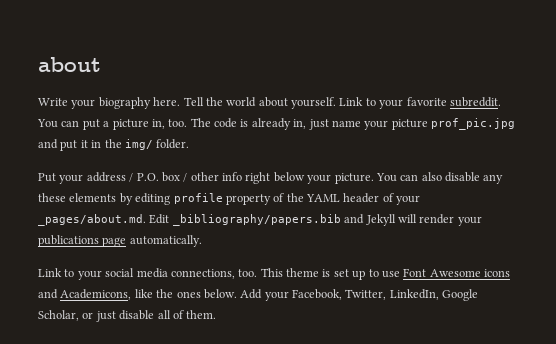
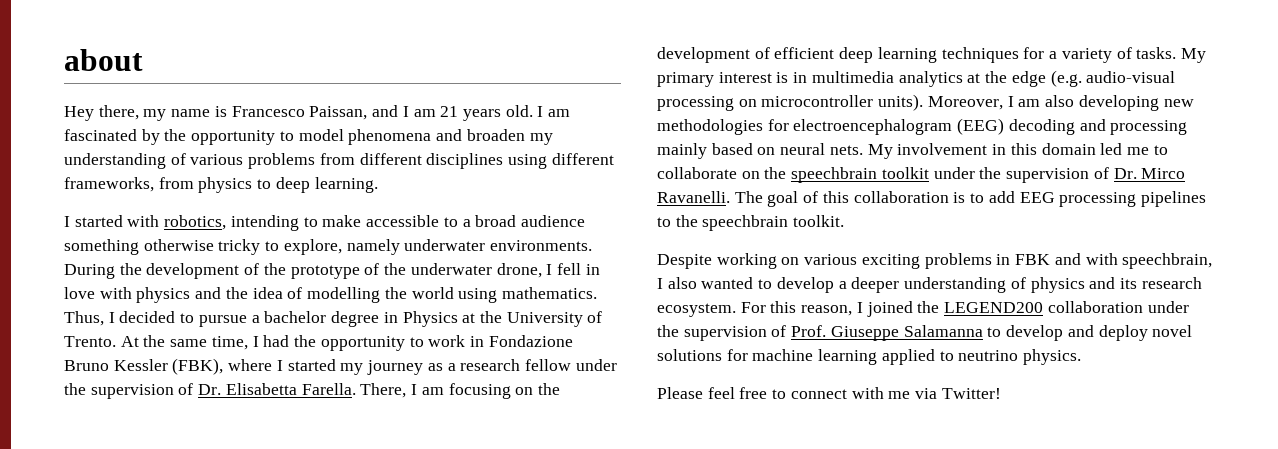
[38,97,501,109] [37,118,515,130] [38,139,190,151] [38,172,504,184] [38,193,421,205] [38,214,482,226] [38,235,202,247] [38,268,510,280] [38,289,479,301] [38,310,217,322] Write your biography here. Tell the world about yourself. Link to your favorite subreddit. You can put a picture in, too. The code is already in, just name your picture prof_pic.jpg and put it in the img/ folder. // Put your address / P.O. box / other info right below your picture. You can also disable any these elements by editing profile property of the YAML header of your _pages/about.md. Edit _bibliography/papers.bib and Jekyll will render your publications page automatically. // Link to your social media connections, too. This theme is set up to use Font Awesome icons and Academicons, like the ones below. Add your Facebook, Twitter, LinkedIn, Google Scholar, or just disable all of them. -> [64,105,571,121] [64,129,553,145] [64,153,614,169] [64,177,378,193] [64,215,585,231] [64,239,593,255] [64,263,600,279] [64,287,597,303] [64,311,603,327] [64,335,573,351] [64,358,617,375] [64,383,560,399] [657,47,1206,63] [657,70,1176,87] [657,94,1194,111] [657,118,1188,135] [657,143,1168,159] [657,167,1186,183] [657,191,1206,207] [657,215,845,231] [657,253,1213,269] [657,277,1202,293] [657,301,1189,317] [657,325,1193,341] [657,349,1082,365] [657,387,1001,399] Hey there, my name is Francesco Paissan, and I am 21 years old. I am fascinated by the opportunity to model phenomena and broaden my understanding of various problems from different disciplines using different frameworks, from physics to deep learning. // I started with robotics, intending to make accessible to a broad audience something otherwise tricky to explore, namely underwater environments. During the development of the prototype of the underwater drone, I fell in love with physics and the idea of modelling the world using mathematics. Thus, I decided to pursue a bachelor degree in Physics at the University of Trento. At the same time, I had the opportunity to work in Fondazione Bruno Kessler (FBK), where I started my journey as a research fellow under the supervision of Dr. Elisabetta Farella. There, I am focusing on the development of efficient deep learning techniques for a variety of tasks. My primary interest is in multimedia analytics at the edge (e.g. audio-visual processing on microcontroller units). Moreover, I am also developing new methodologies for electroencephalogram (EEG) decoding and processing mainly based on neural nets. My involvement in this domain led me to collaborate on the speechbrain toolkit under the supervision of Dr. Mirco Ravanelli. The goal of this collaboration is to add EEG processing pipelines to the speechbrain toolkit. // Despite working on various exciting problems in FBK and with speechbrain, I also wanted to develop a deeper understanding of physics and its research ecosystem. For this reason, I joined the LEGEND200 collaboration under the supervision of Prof. Giuseppe Salamanna to develop and deploy novel solutions for machine learning applied to neutrino physics. // Please feel free to connect with me via Twitter!

